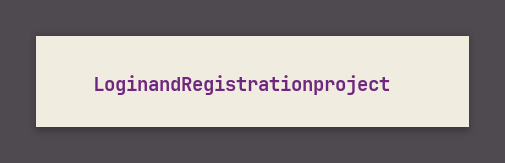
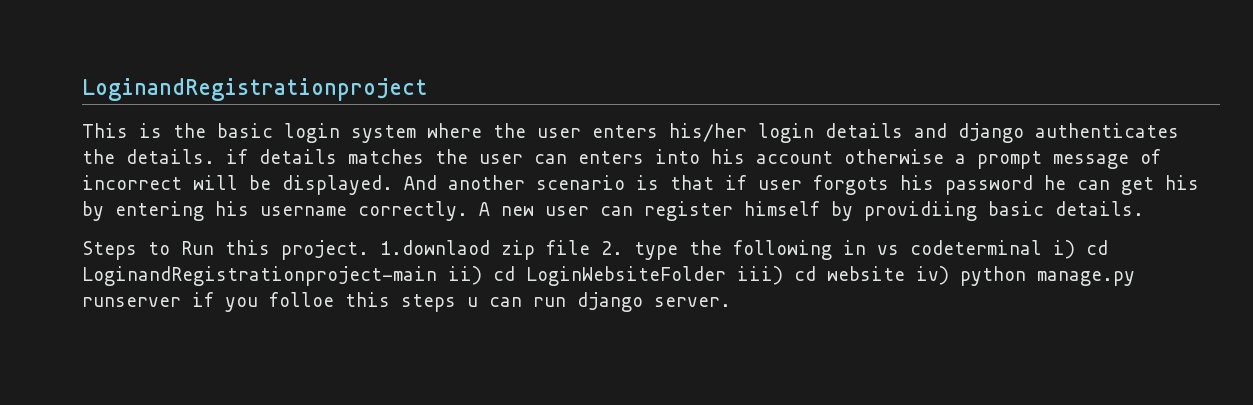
(390, 85) none -> [82,123,1179,143] [82,149,1161,169] [82,175,1199,195] [82,201,1144,221] [82,240,1108,260] [82,266,1135,286] [82,292,731,312] // This is the basic login system where the user enters his/her login details and django authenticates the details. if details matches the user can enters into his account otherwise a prompt message of incorrect will be displayed. And another scenario is that if user forgots his password he can get his by entering his username correctly. A new user can register himself by providiing basic details. // Steps to Run this project. 1.downlaod zip file 2. type the following in vs codeterminal i) cd LoginandRegistrationproject-main ii) cd LoginWebsiteFolder iii) cd website iv) python manage.py runserver if you folloe this steps u can run django server.

